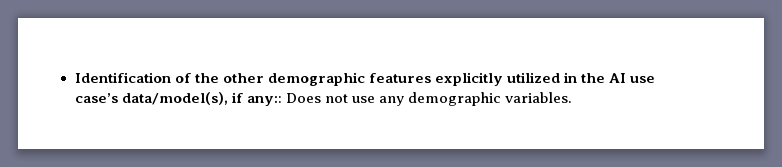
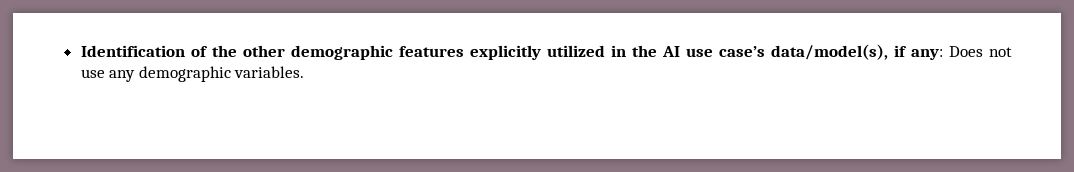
[246,96,282,106] any:: -> [910,49,943,60] any:

